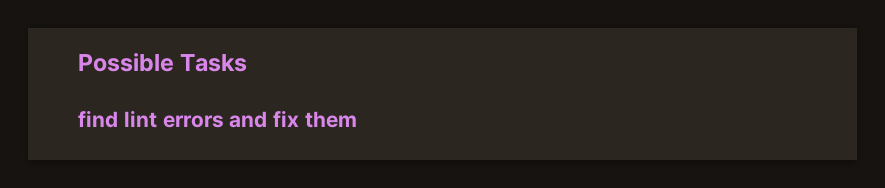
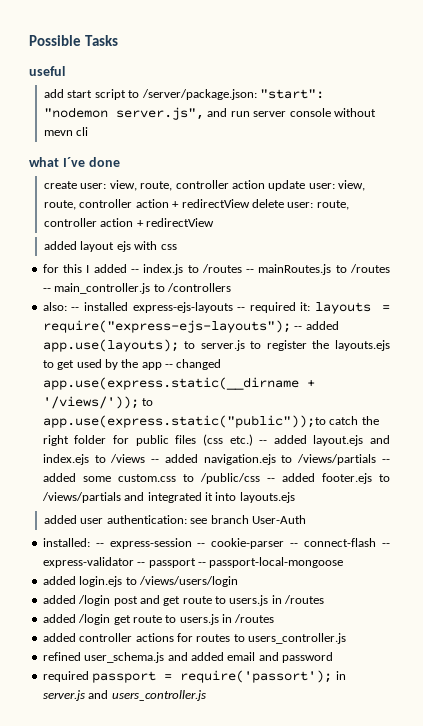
[78,110,358,128] find lint errors and fix them -> [29,66,65,76] [44,89,324,100] [44,107,376,120] [44,127,89,136] [29,157,120,167] [44,180,366,191] [44,199,349,210] [44,218,215,227] [44,241,177,252] [42,264,390,275] [42,283,231,294] [42,302,391,314] [42,320,339,333] [42,339,390,352] [42,359,222,370] [42,377,315,390] [42,396,154,409] [42,415,379,428] [42,434,390,446] [42,454,390,465] [42,473,390,484] [41,492,295,503] [44,515,306,524] [42,538,391,549] [42,557,344,568] [42,576,238,587] [42,595,325,606] [42,614,275,625] [42,633,346,644] [42,652,333,663] [42,670,346,683] [42,690,206,701] useful // add start script to /server/package.json: "start": "nodemon server.js", and run server console without mevn cli // what I´ve done // create user: view, route, controller action update user: view, route, controller action + redirectView delete user: route, controller action + redirectView // added layout ejs with css // for this I added -- index.js to /routes -- mainRoutes.js to /routes -- main_controller.js to /controllers // also: -- installed express-ejs-layouts -- required it: layouts = require("express-ejs-layouts"); -- added app.use(layouts); to server.js to register the layouts.ejs to get used by the app -- changed app.use(express.static(__dirname + '/views/')); to app.use(express.static("public"));to catch the right folder for public files (css etc.) -- added layout.ejs and index.ejs to /views -- added navigation.ejs to /views/partials -- added some custom.css to /public/css -- added footer.ejs to /views/partials and integrated it into layouts.ejs // added user authentication: see branch User-Auth // installed: -- express-session -- cookie-parser -- connect-flash -- express-validator -- passport -- passport-local-mongoose // added login.ejs to /views/users/login // added /login post and get route to users.js in /routes // added /login get route to users.js in /routes // added controller actions for routes to users_controller.js // refined user_schema.js and added email and password // required passport = require('passort'); in server.js and users_controller.js

